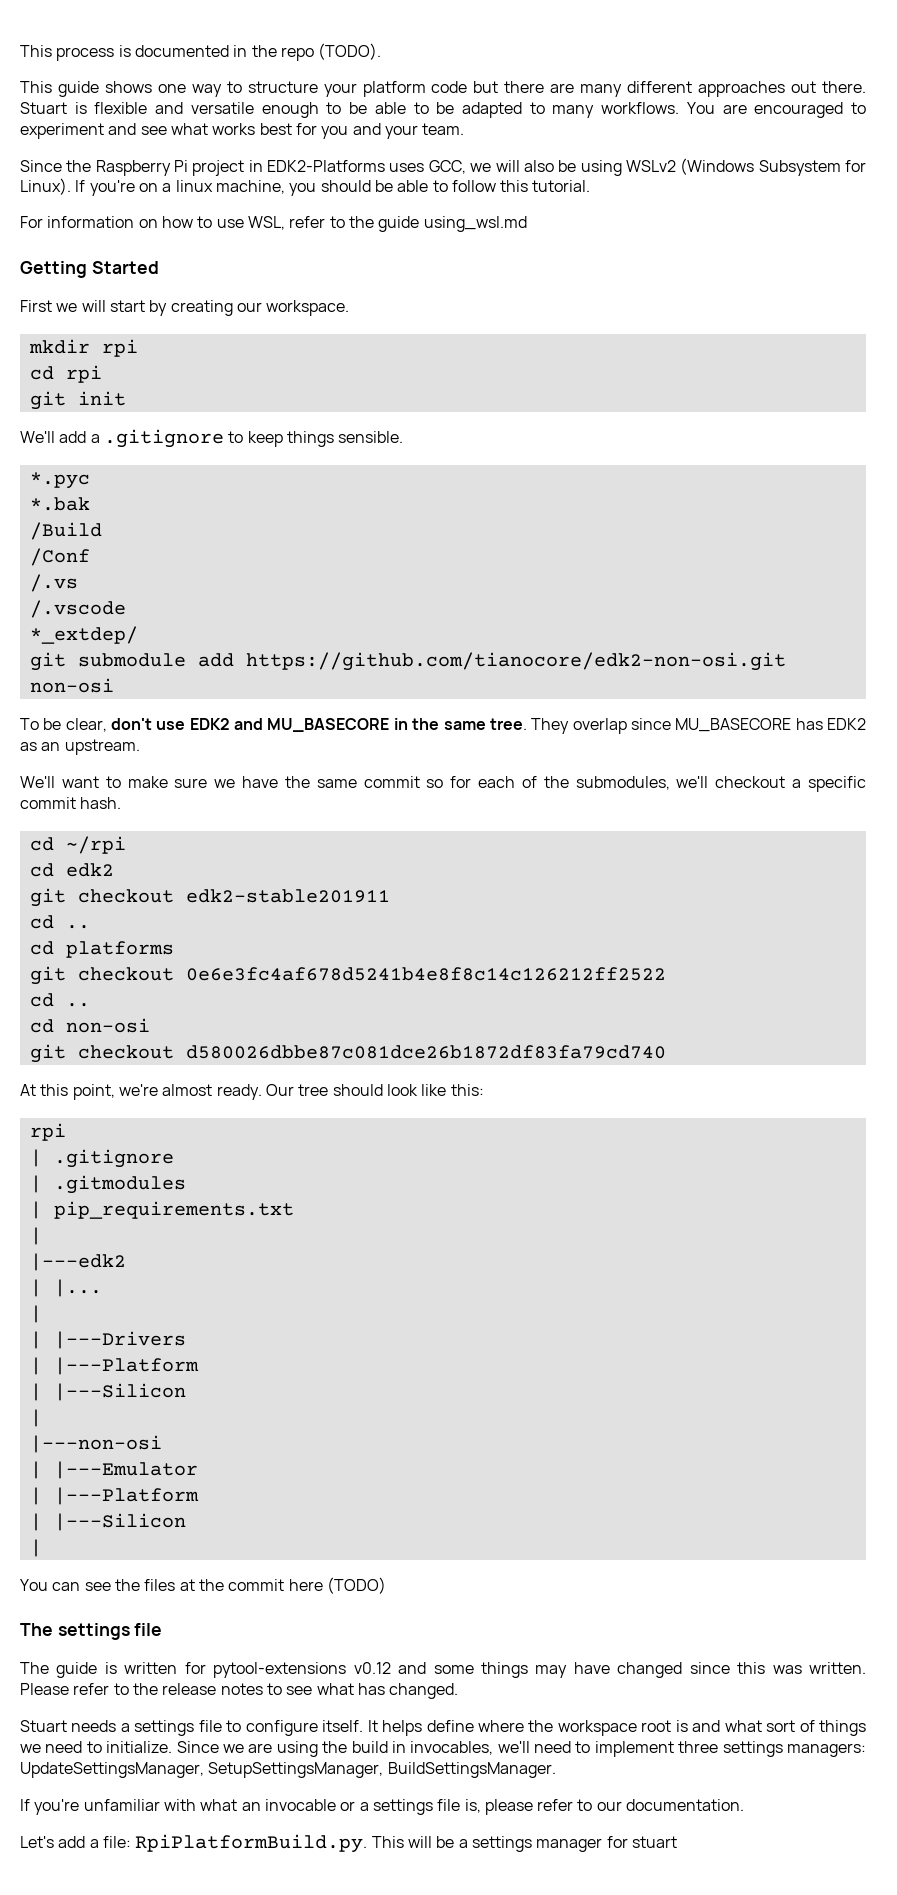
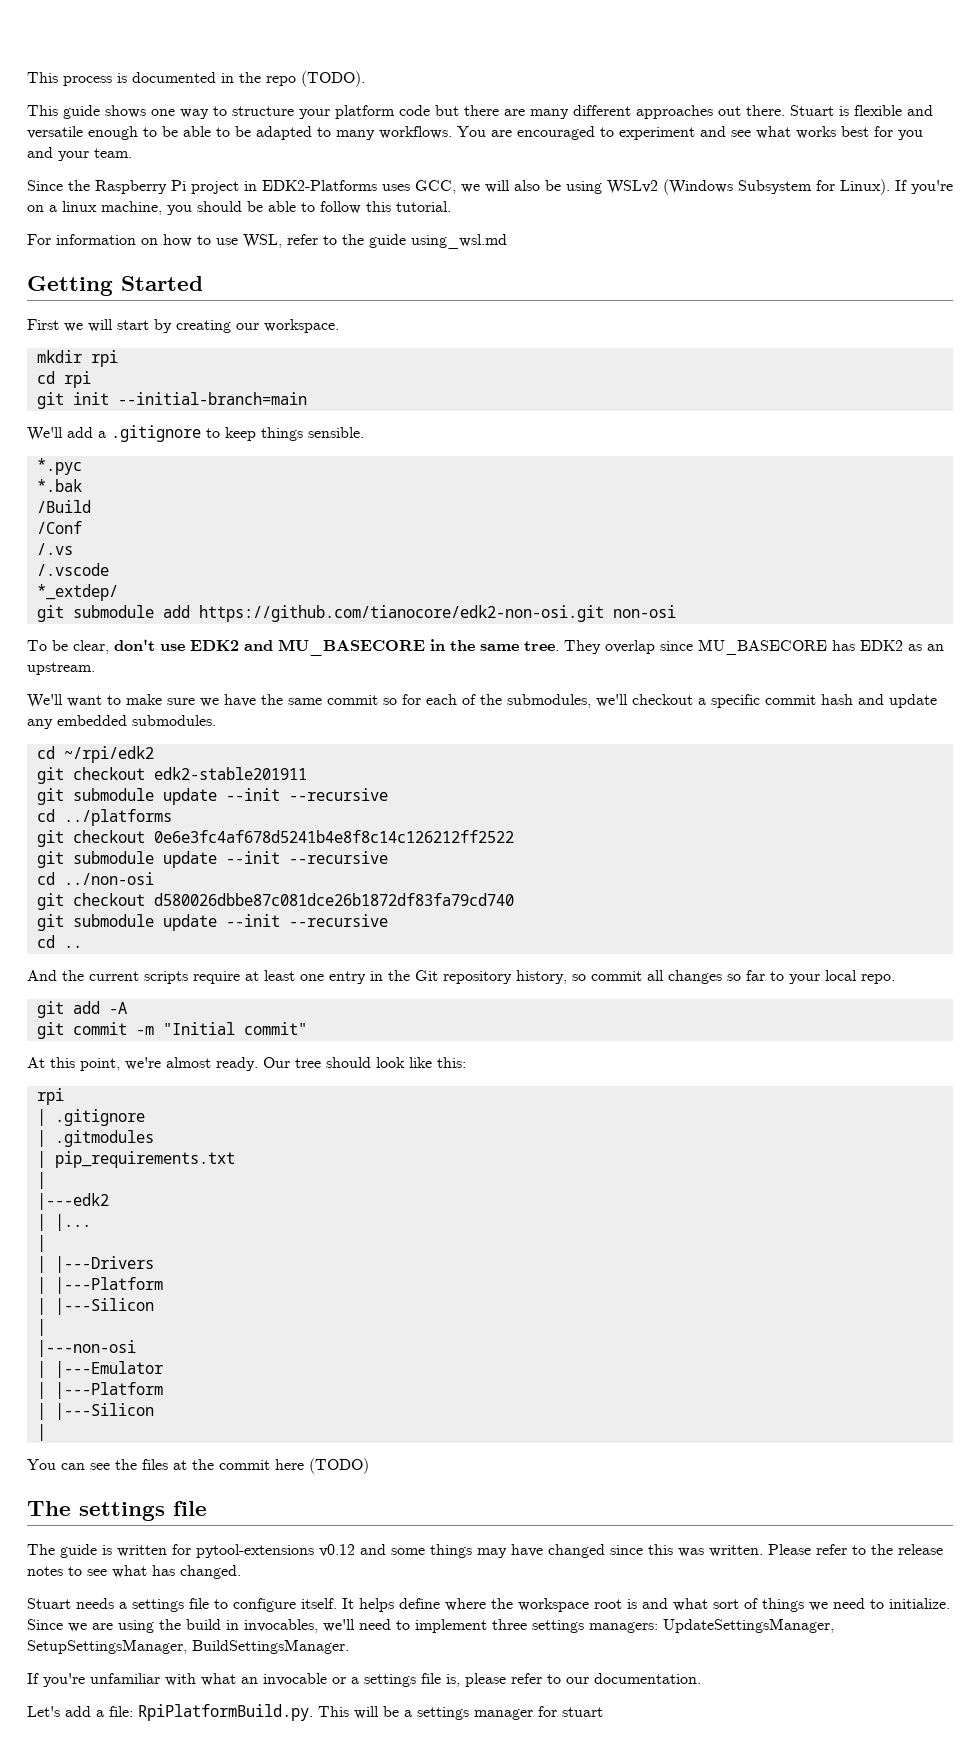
(126, 398) none -> [117,392,307,405] --initial-branch=main
[80,797,122,809] [29,836,126,854] [29,863,114,877] [29,888,390,907] [29,915,90,929] [29,941,174,958] hash. // cd ~/rpi // cd edk2 // git checkout edk2-stable201911 // cd .. // cd platforms -> [821,694,937,708] [27,715,216,729] [36,746,154,763] [36,767,307,784] [36,788,388,805] [36,809,172,826] hash and update any embedded submodules. // cd ~/rpi/edk2 // git checkout edk2-stable201911 // git submodule update --init --recursive // cd ../platforms
[29,993,90,1007] [29,1018,150,1033] cd .. // cd non-osi -> [36,851,388,868] [36,872,154,885] git submodule update --init --recursive // cd ../non-osi
(666, 1052) none -> [36,914,388,931] [36,935,82,948] [27,970,895,984] [36,1001,127,1018] [36,1022,307,1039] // git submodule update --init --recursive // cd .. // And the current scripts require at least one entry in the Git repository history, so commit all changes so far to your local repo. // git add -A // git commit -m "Initial commit"

